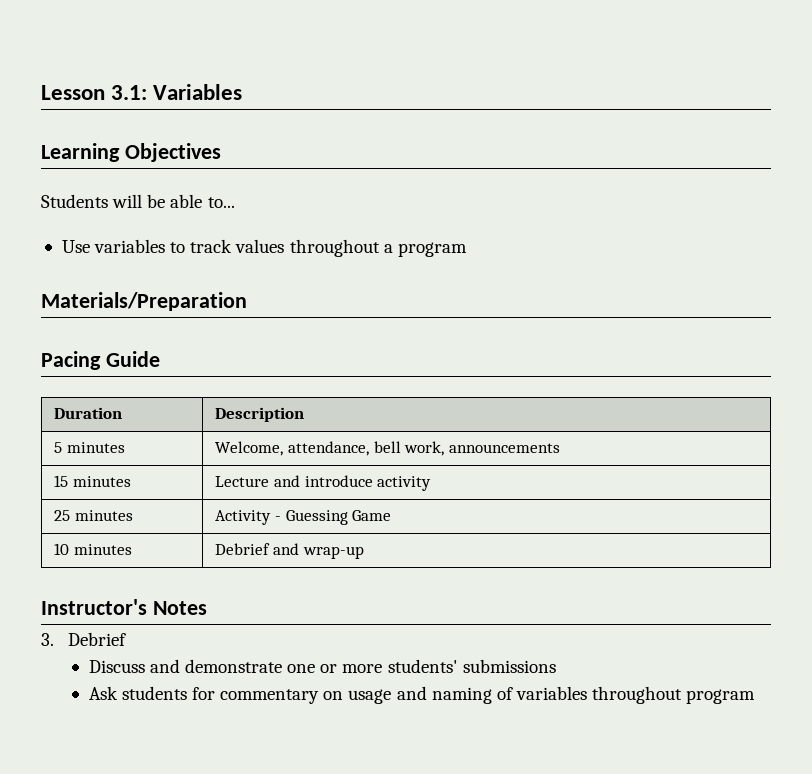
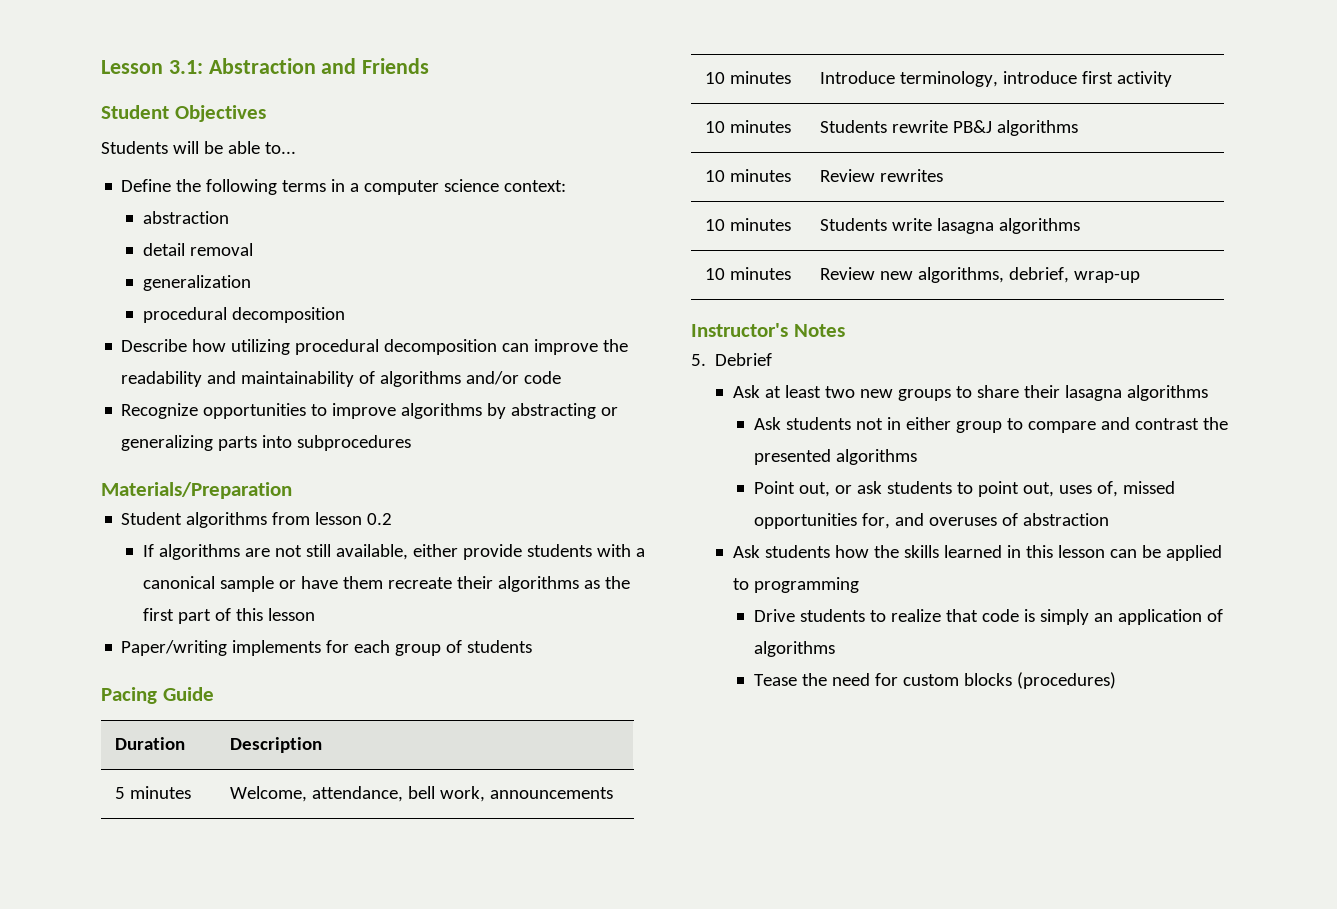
[153,84,243,100] [41,143,120,162] Variables // Learning -> [208,58,430,74] [101,105,169,119] Abstraction and Friends // Student
[61,239,467,257] [41,292,247,311] Use variables to track values throughout a program // Materials/Preparation -> [121,179,567,195] [142,211,229,224] [142,243,253,256] [142,275,251,291] [142,307,345,323] [121,339,629,355] [121,371,562,387] [121,403,619,419] [121,435,412,451] [101,482,292,499] [121,512,393,528] [142,544,645,560] [142,576,630,592] [142,608,315,624] [121,640,533,656] Define the following terms in a computer science context: // abstraction // detail removal // generalization // procedural decomposition // Describe how utilizing procedural decomposition can improve the readability and maintainability of algorithms and/or code // Recognize opportunities to improve algorithms by abstracting or generalizing parts into subprocedures // Materials/Preparation // Student algorithms from lesson 0.2 // If algorithms are not still available, either provide students with a canonical sample or have them recreate their algorithms as the first part of this lesson // Paper/writing implements for each group of students
[54,475,132,487] [215,475,432,491] [54,510,134,521] [215,510,392,525] [54,543,133,555] [215,543,300,555] 15 minutes | Lecture and introduce activity // 25 minutes | Activity - Guessing Game // 10 minutes | Debrief and -> [704,71,791,84] [819,71,1172,87] [704,120,791,133] [819,120,1078,136] [704,169,791,182] [819,169,943,182] [704,218,791,231] [819,218,1080,234] [704,267,791,280] [819,267,1069,283] 10 minutes | Introduce terminology, introduce first activity // 10 minutes | Students rewrite PB&J algorithms // 10 minutes | Review rewrites // 10 minutes | Students write lasagna algorithms // 10 minutes | Review new algorithms, debrief,
[41,633,54,646] 3. -> [691,354,706,366] 5.
[88,659,556,673] [88,686,756,704] Discuss and demonstrate one or more students' submissions // Ask students for commentary on usage and naming of variables throughout program -> [732,385,1208,401] [753,417,1228,433] [753,449,917,465] [753,481,1175,497] [753,513,1109,529] [732,545,1222,561] [732,577,859,593] [753,609,1223,625] [753,641,835,657] [753,672,1116,689] Ask at least two new groups to share their lasagna algorithms // Ask students not in either group to compare and contrast the presented algorithms // Point out, or ask students to point out, uses of, missed opportunities for, and overuses of abstraction // Ask students how the skills learned in this lesson can be applied to programming // Drive students to realize that code is simply an application of algorithms // Tease the need for custom blocks (procedures)

